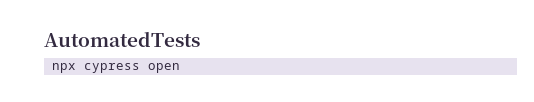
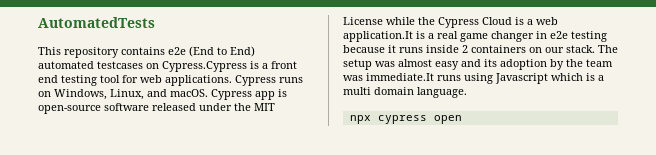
(200, 39) none -> [38,46,255,58] [38,61,297,72] [38,75,303,86] [38,89,287,100] [38,103,275,114] [343,17,558,28] [343,31,607,42] [343,45,618,53] [343,59,613,70] [343,73,604,84] [343,87,467,98] // This repository contains e2e (End to End) automated testcases on Cypress.Cypress is a front end testing tool for web applications. Cypress runs on Windows, Linux, and macOS. Cypress app is open-source software released under the MIT License while the Cypress Cloud is a web application.It is a real game changer in e2e testing because it runs inside 2 containers on our stack. The setup was almost easy and its adoption by the team was immediate.It runs using Javascript which is a multi domain language.

